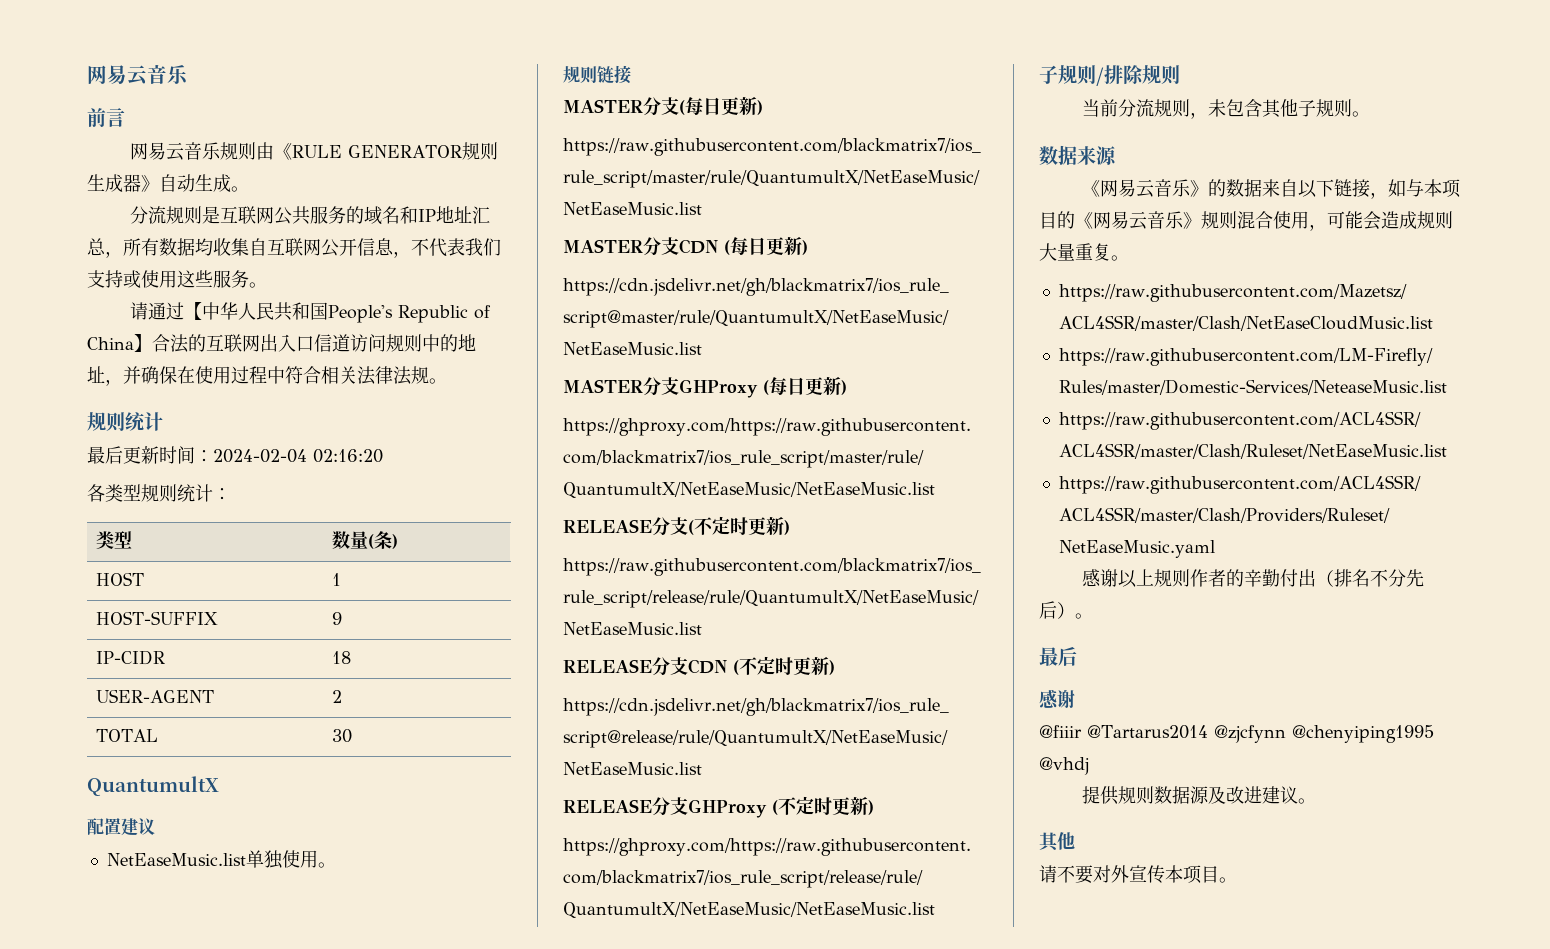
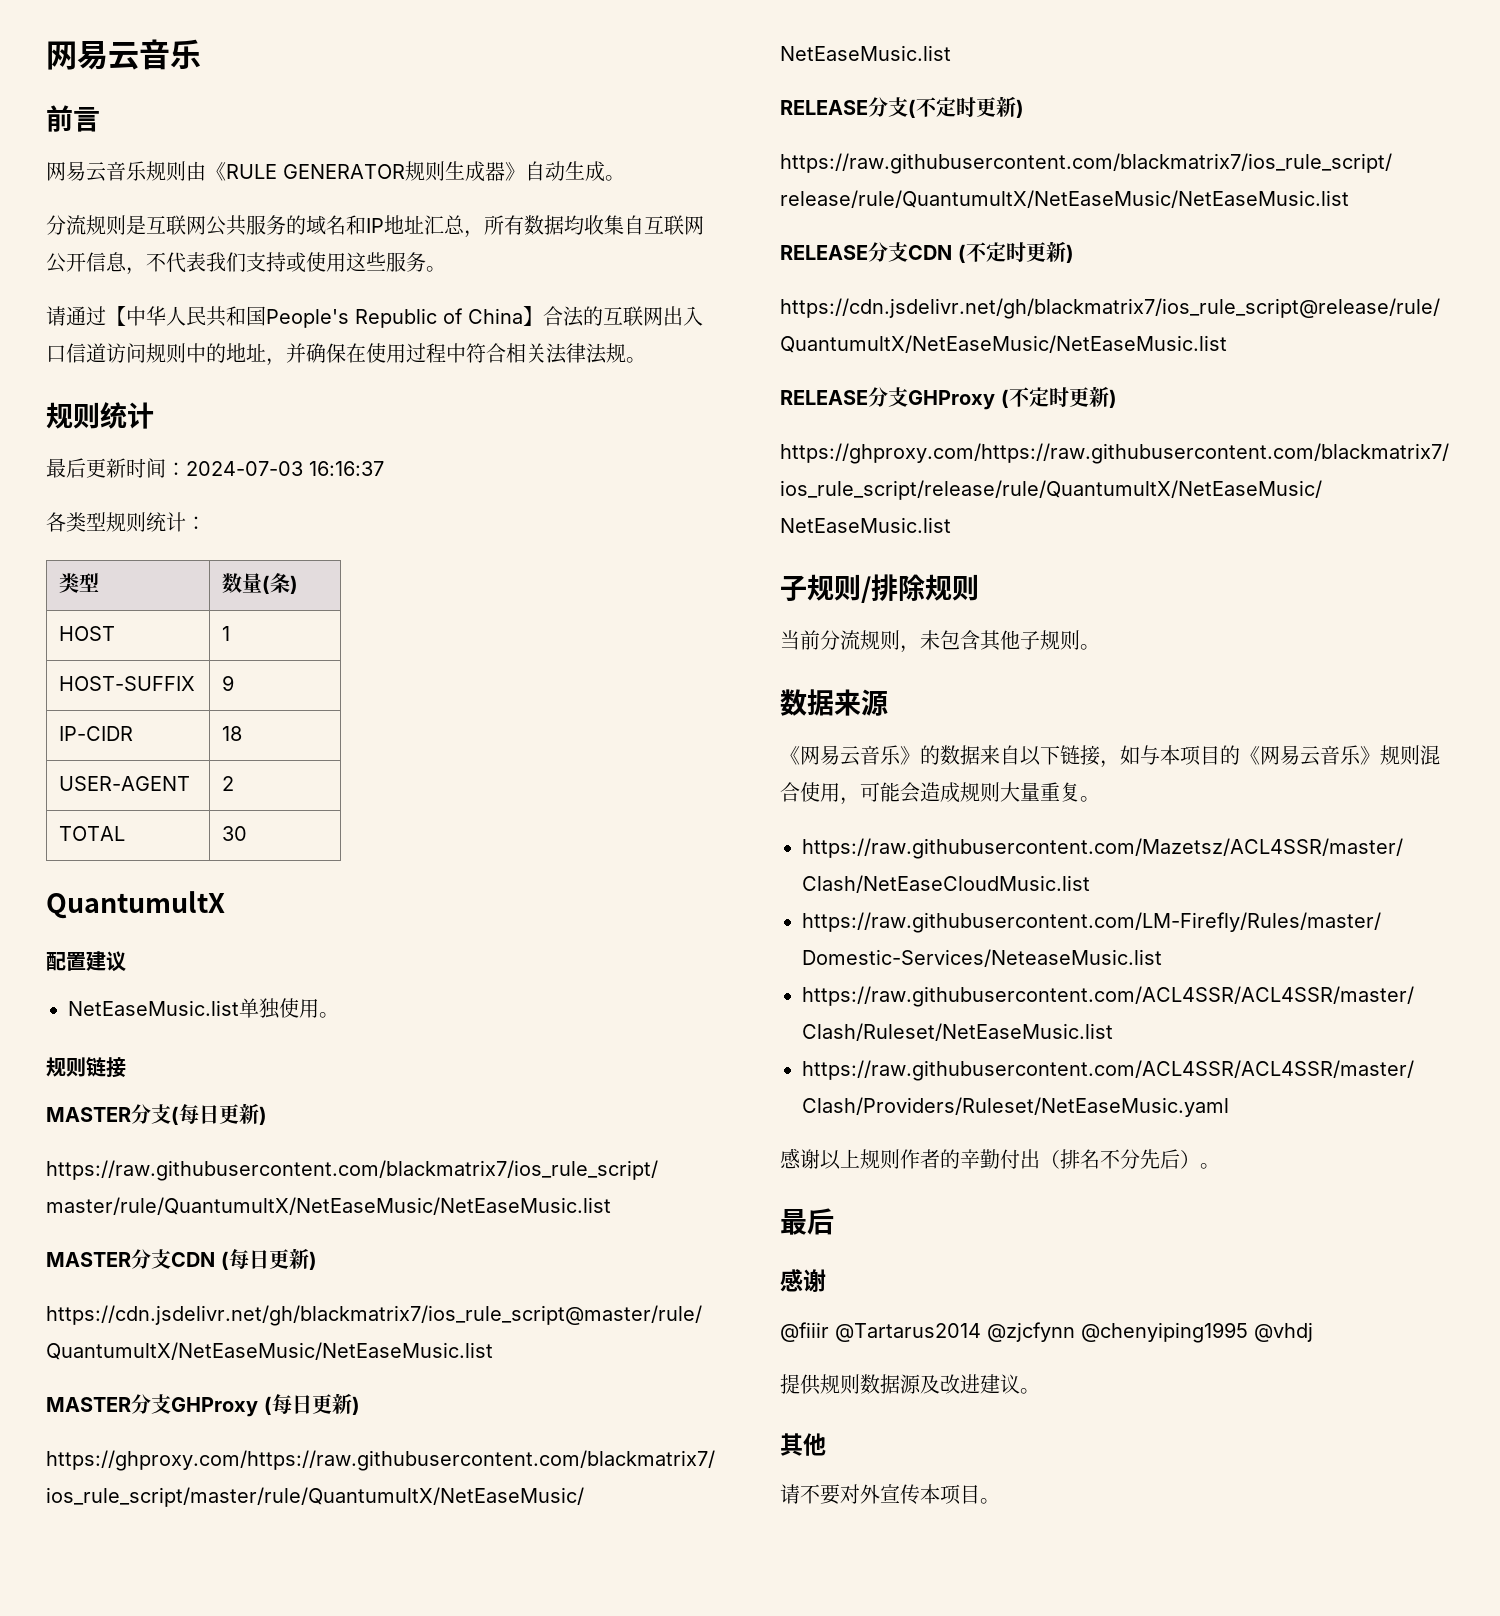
[213,449,383,463] 2024-02-04 02:16:20 -> [186,461,384,476] 2024-07-03 16:16:37

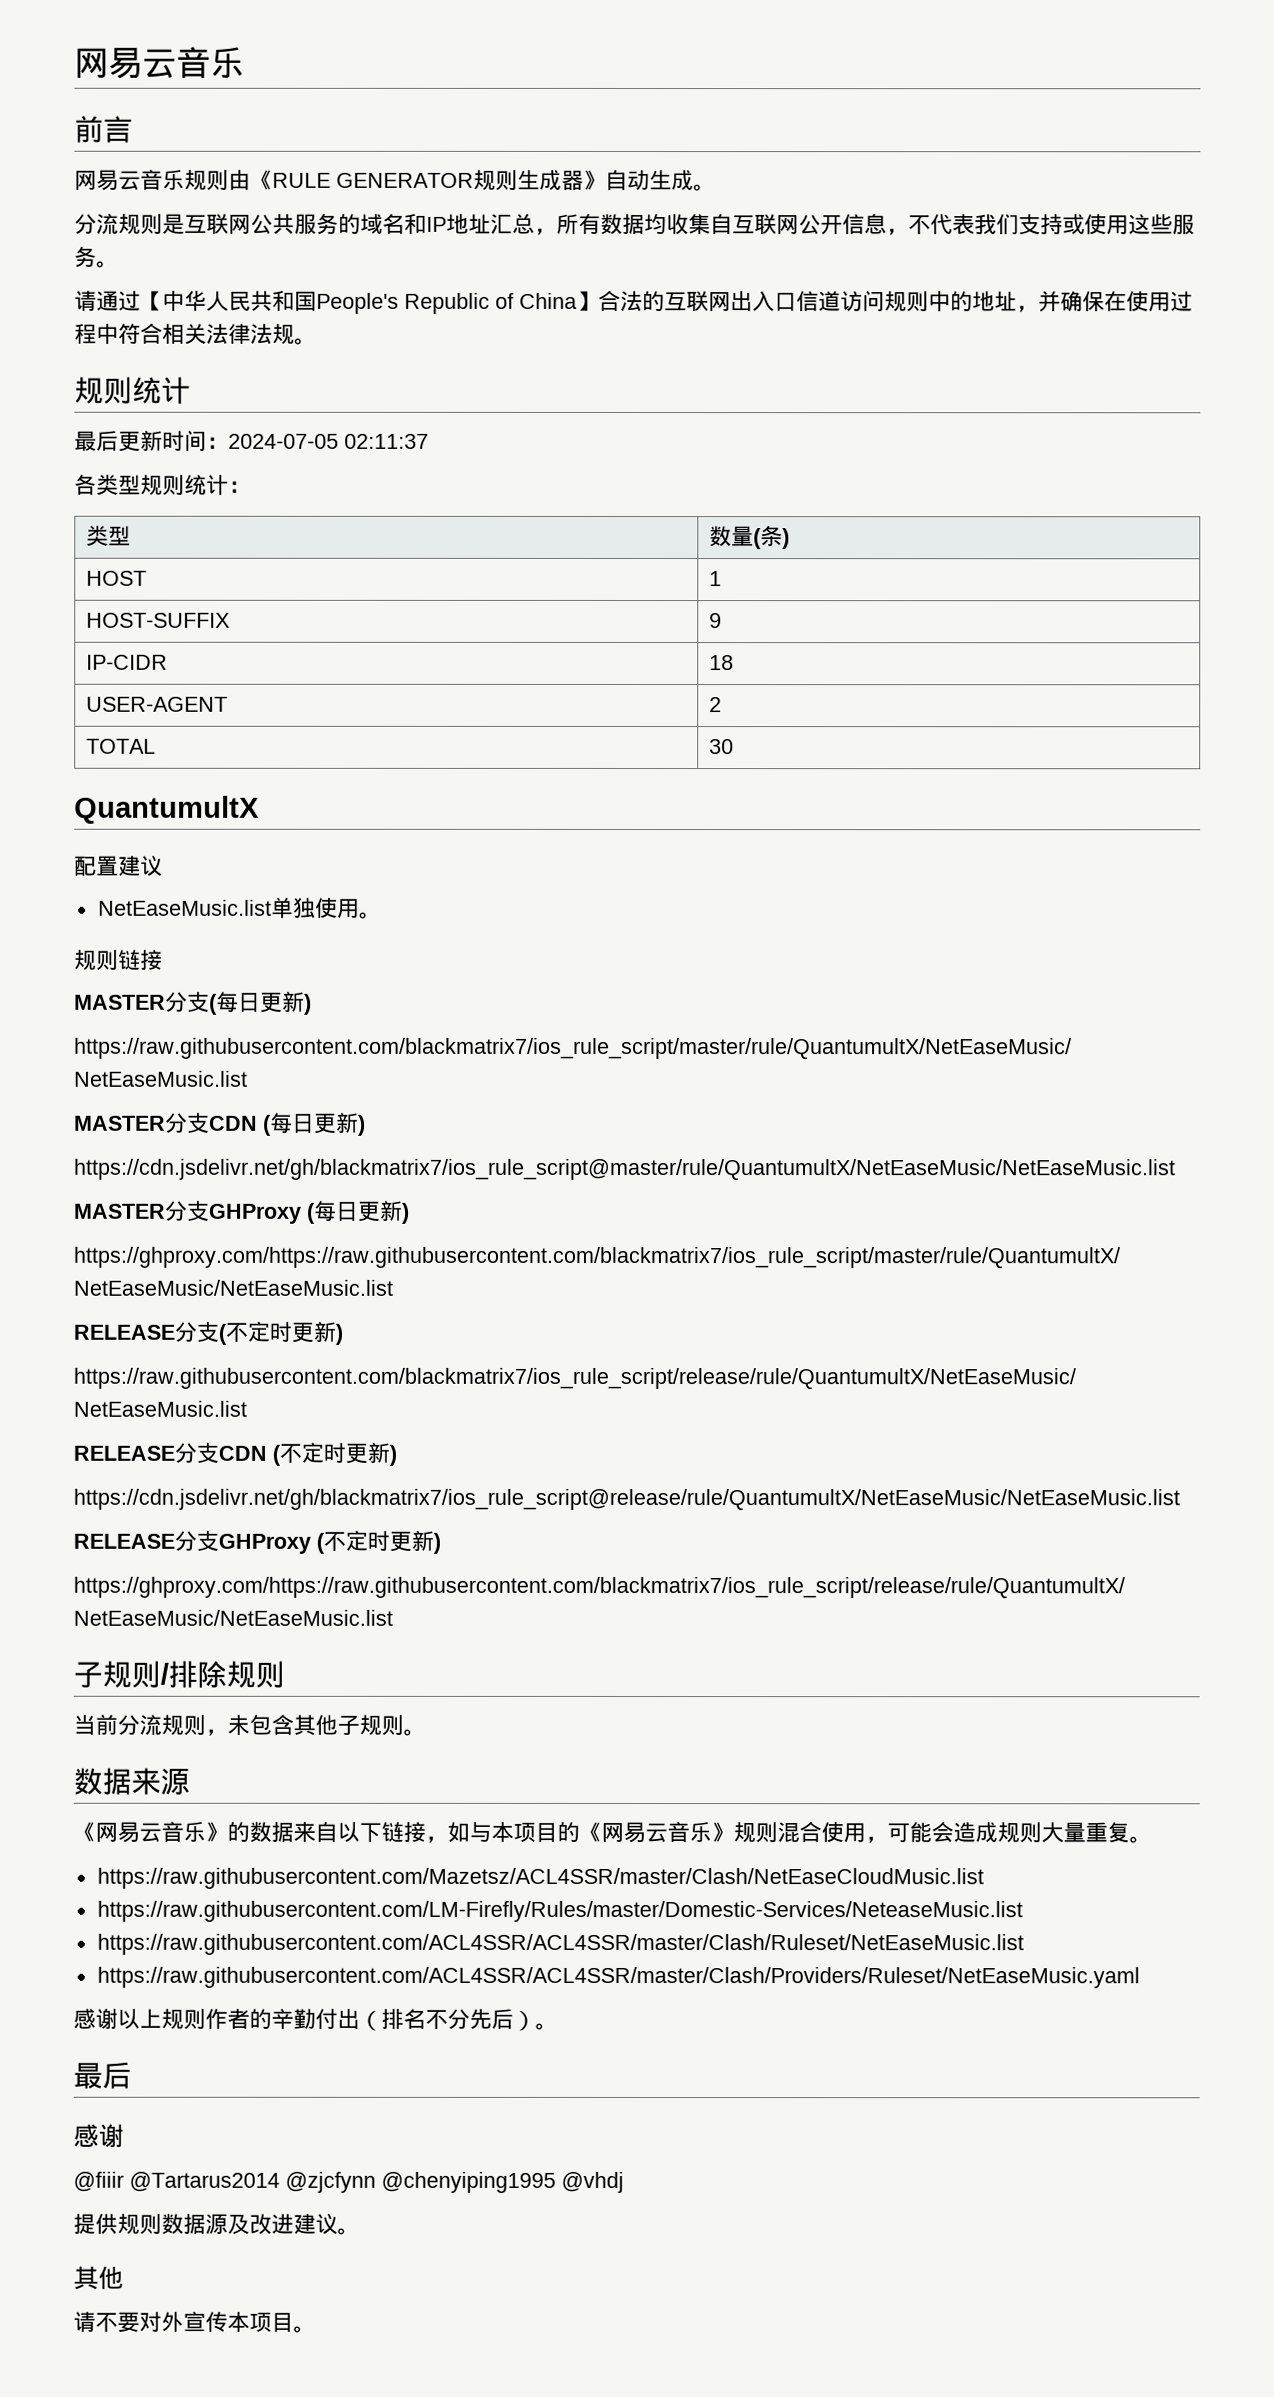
[186,461,384,476] 2024-07-03 16:16:37 -> [228,433,429,449] 2024-07-05 02:11:37

